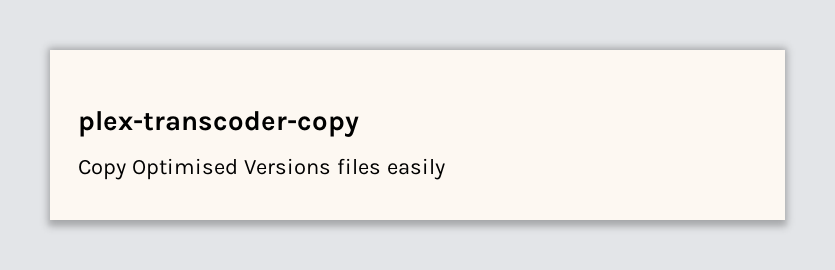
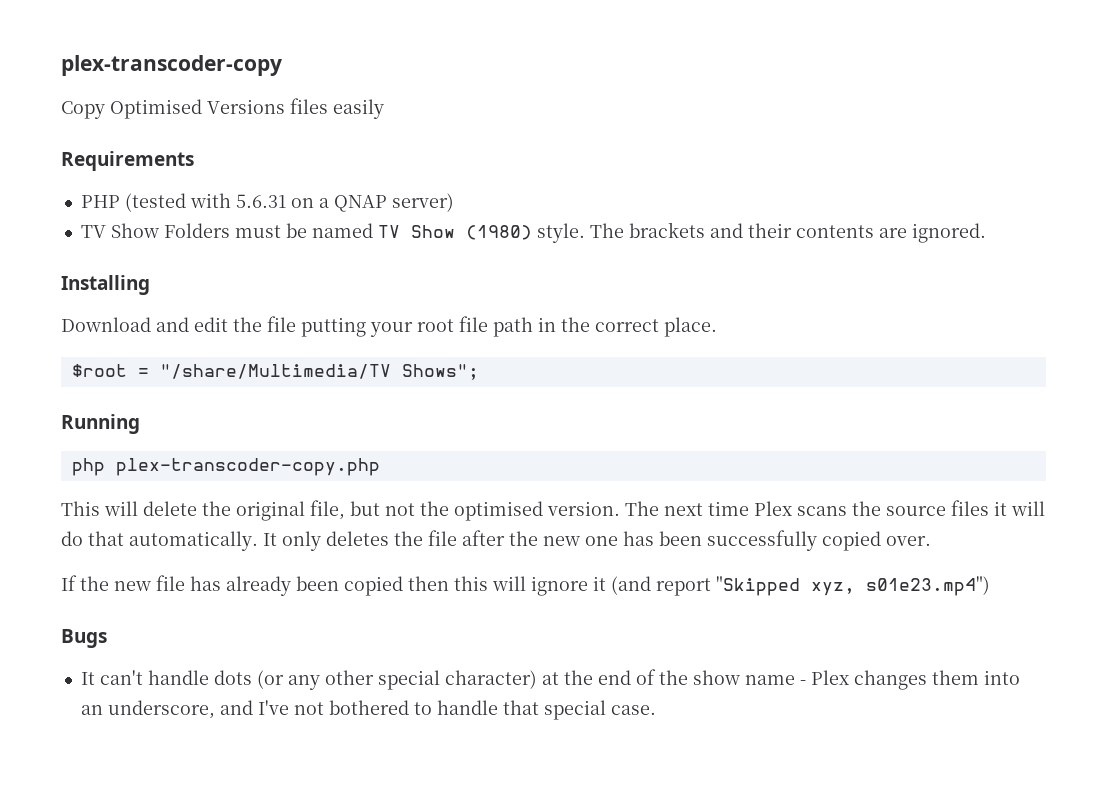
(445, 169) none -> [61,151,194,171] [80,193,454,212] [80,222,986,243] [61,275,150,295] [61,316,717,337] [71,364,479,380] [61,414,140,434] [71,458,380,476] [61,500,1045,521] [61,530,931,551] [61,575,990,596] [61,629,107,648] [80,669,1020,690] [80,700,656,720] // Requirements // PHP (tested with 5.6.31 on a QNAP server) // TV Show Folders must be named TV Show (1980) style. The brackets and their contents are ignored. // Installing // Download and edit the file putting your root file path in the correct place. // $root = "/share/Multimedia/TV Shows"; // Running // php plex-transcoder-copy.php // This will delete the original file, but not the optimised version. The next time Plex scans the source files it will do that automatically. It only deletes the file after the new one has been successfully copied over. // If the new file has already been copied then this will ignore it (and report "Skipped xyz, s01e23.mp4") // Bugs // It can't handle dots (or any other special character) at the end of the show name - Plex changes them into an underscore, and I've not bothered to handle that special case.

